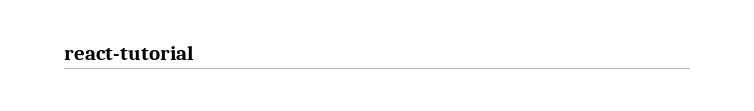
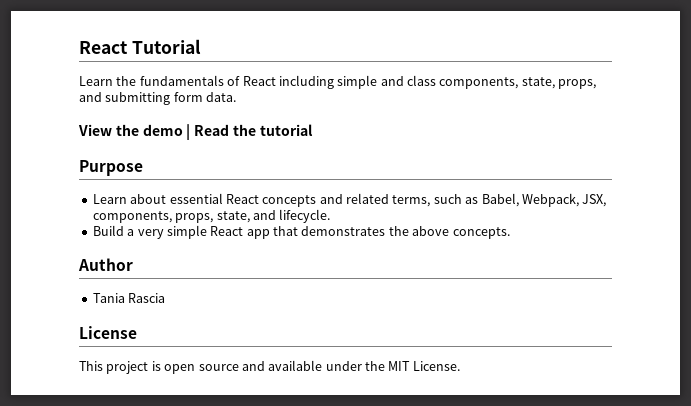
[64,45,194,60] react-tutorial -> [79,39,201,54] [79,75,597,89] [79,92,237,105] [78,124,313,140] [79,160,143,176] [92,193,607,207] [92,209,331,223] [92,225,510,239] [78,258,133,271] [92,293,166,303] [79,326,137,339] [79,360,460,374] React Tutorial // Learn the fundamentals of React including simple and class components, state, props, and submitting form data. // View the demo | Read the tutorial // Purpose // Learn about essential React concepts and related terms, such as Babel, Webpack, JSX, components, props, state, and lifecycle. // Build a very simple React app that demonstrates the above concepts. // Author // Tania Rascia // License // This project is open source and available under the MIT License.

